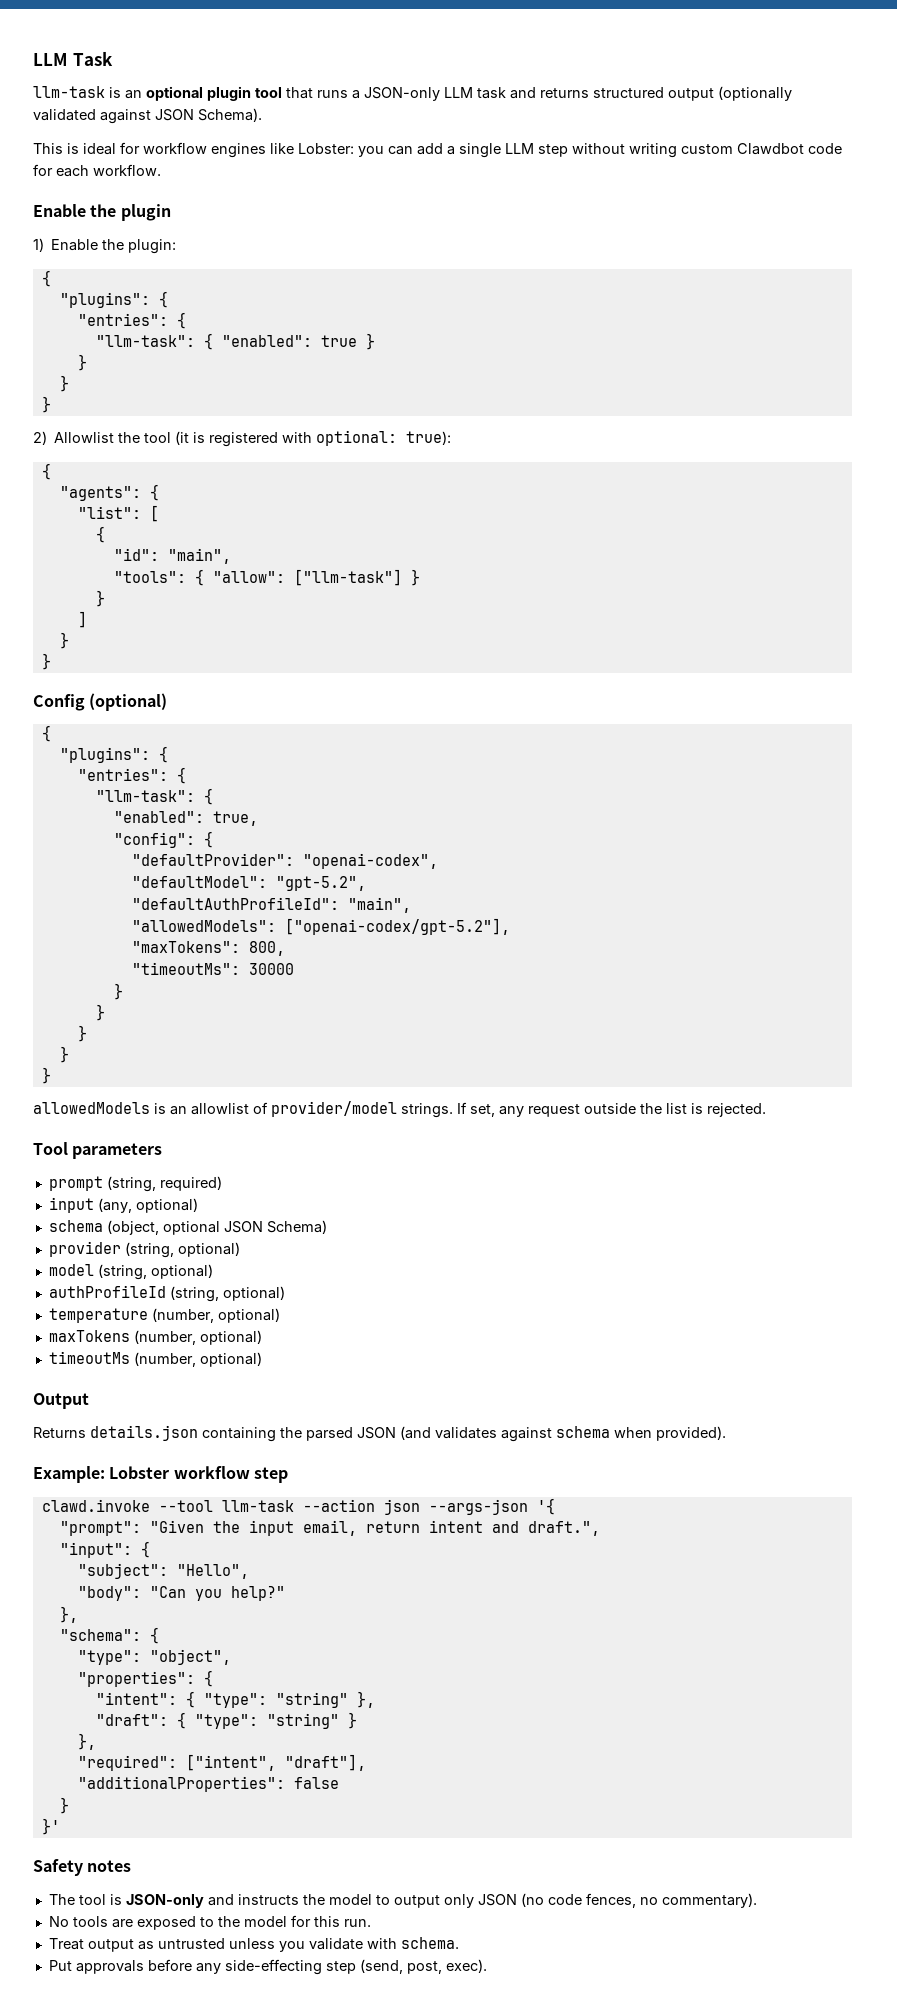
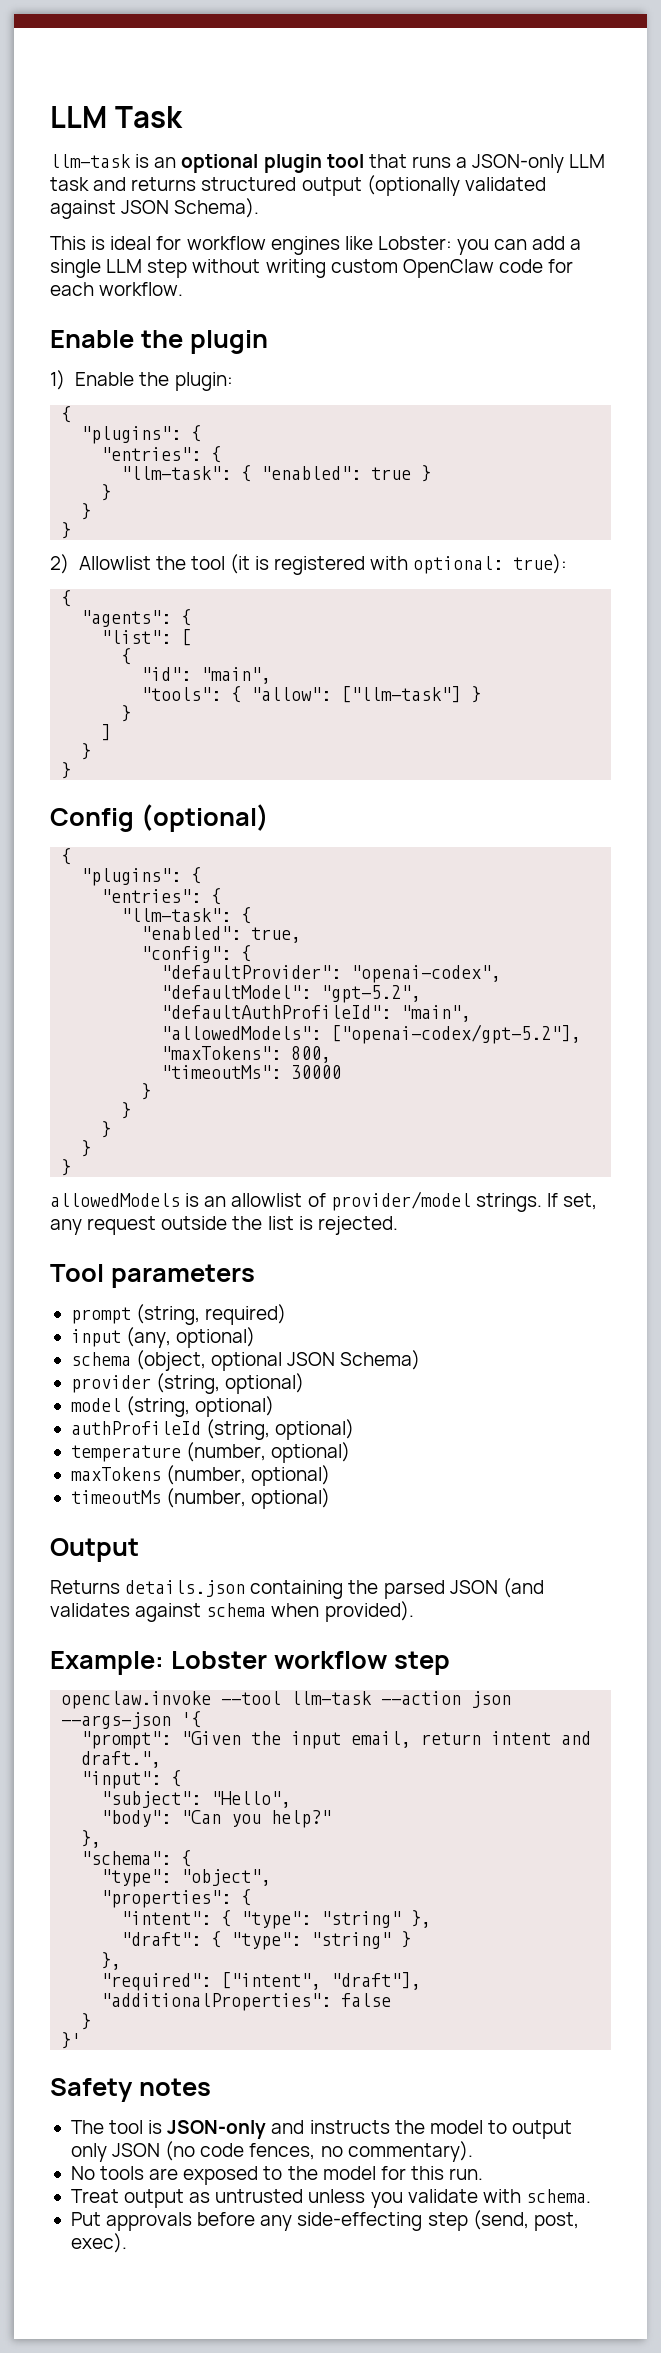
[737,143,804,155] Clawdbot -> [402,259,494,278] OpenClaw
[41,1499,150,1512] clawd.invoke -> [61,1691,212,1709] openclaw.invoke

